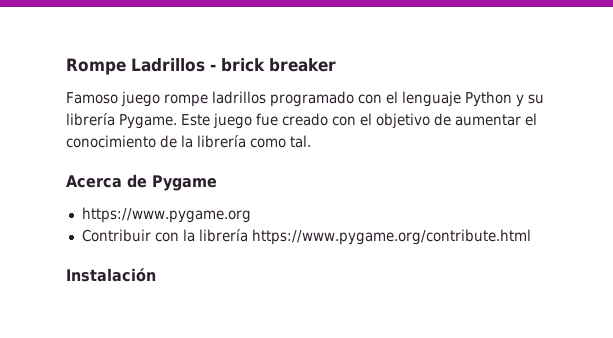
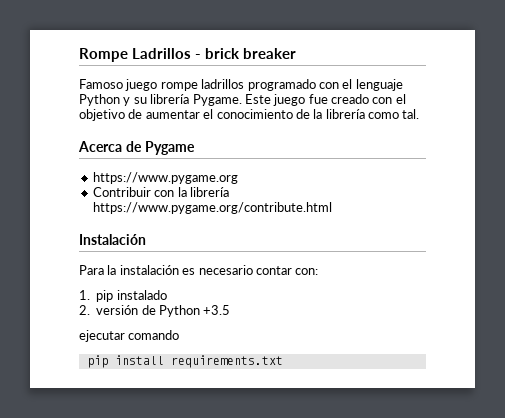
(156, 275) none -> [79,265,319,275] [79,290,167,302] [79,305,231,317] [79,330,180,342] [86,355,283,368] // Para la instalación es necesario contar con: // 1. pip instalado // 2. versión de Python +3.5 // ejecutar comando // pip install requirements.txt

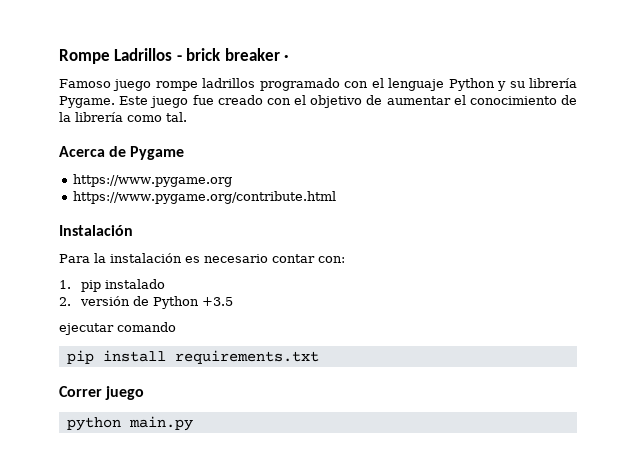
(296, 53) none -> [284,55,290,61] ·
[92,187,229,197] Contribuir con la librería -> (232, 180) none
(283, 361) none -> [59,386,145,400] [66,416,193,431] // Correr juego // python main.py

